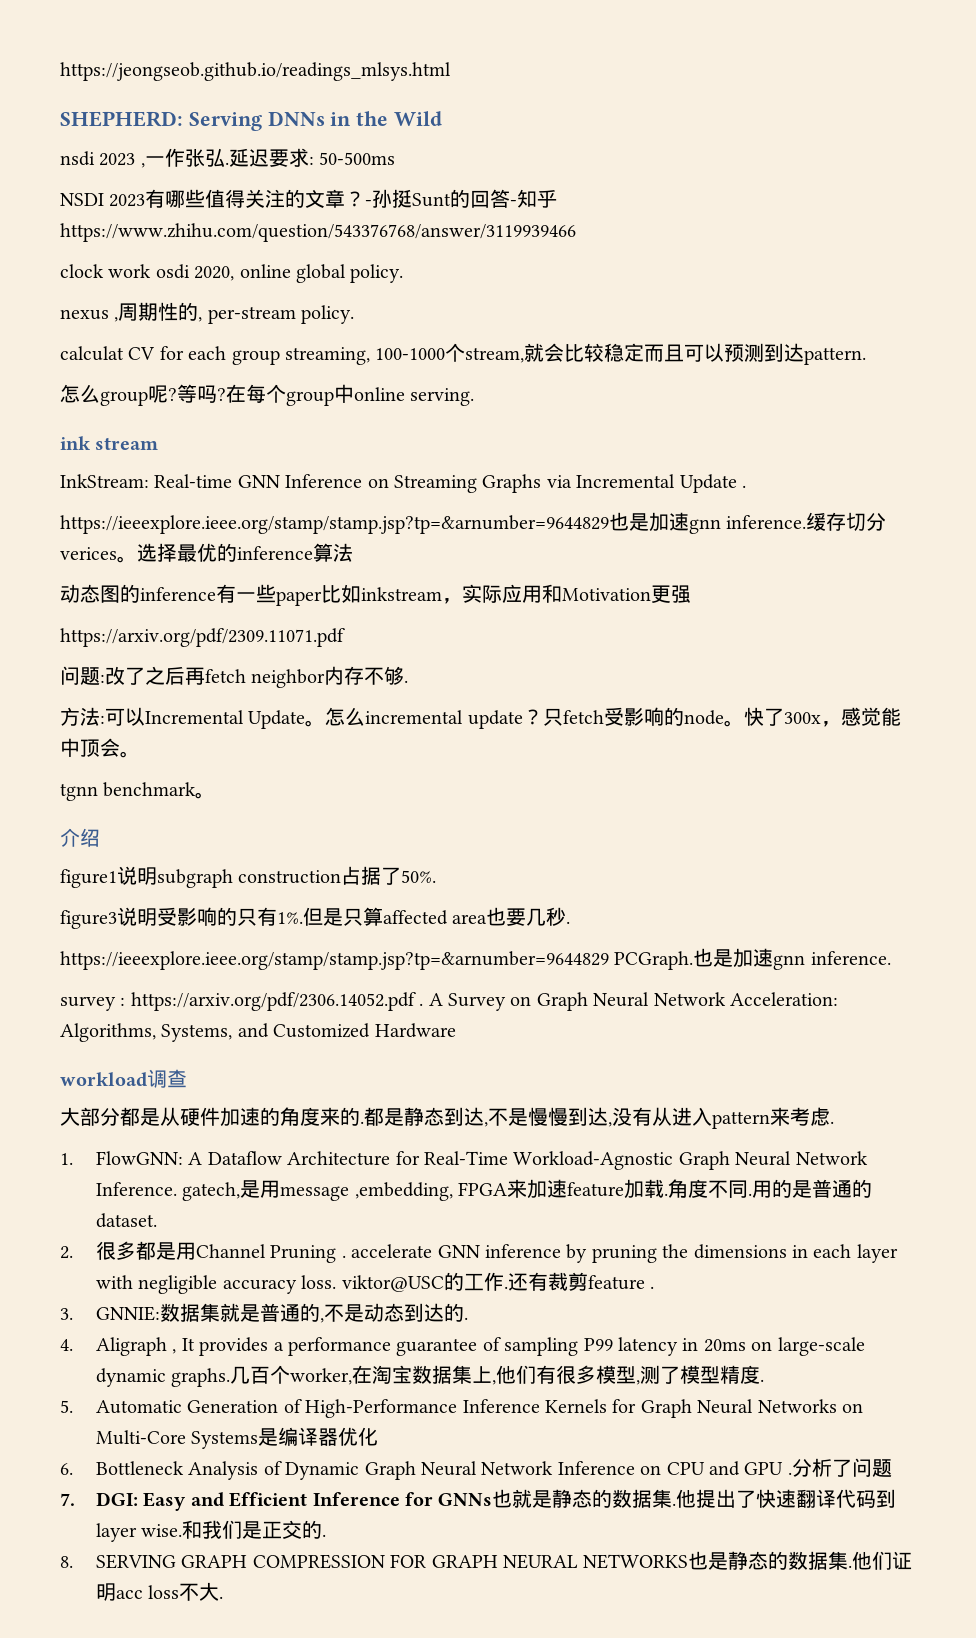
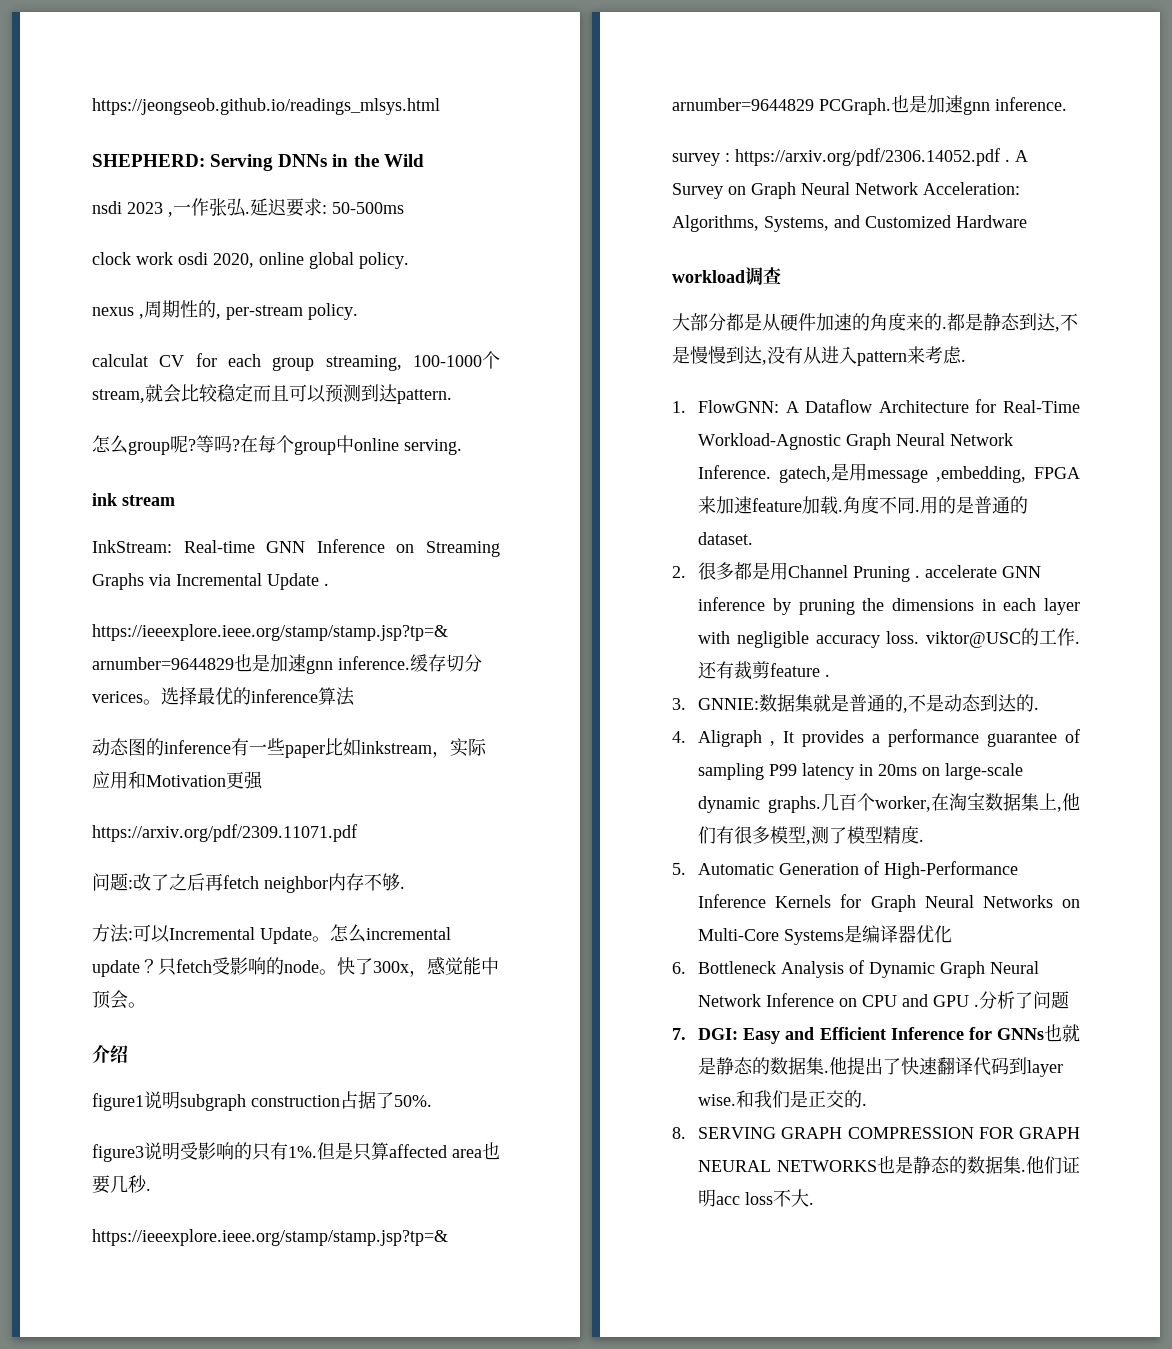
[60,189,558,208] [60,223,576,242] // NSDI 2023有哪些值得关注的文章？-孙挺Sunt的回答-知乎https://www.zhihu.com/question/543376768/answer/3119939466 -> (404, 208) none
[60,782,216,801] // tgnn benchmark。 -> (146, 1005) none

